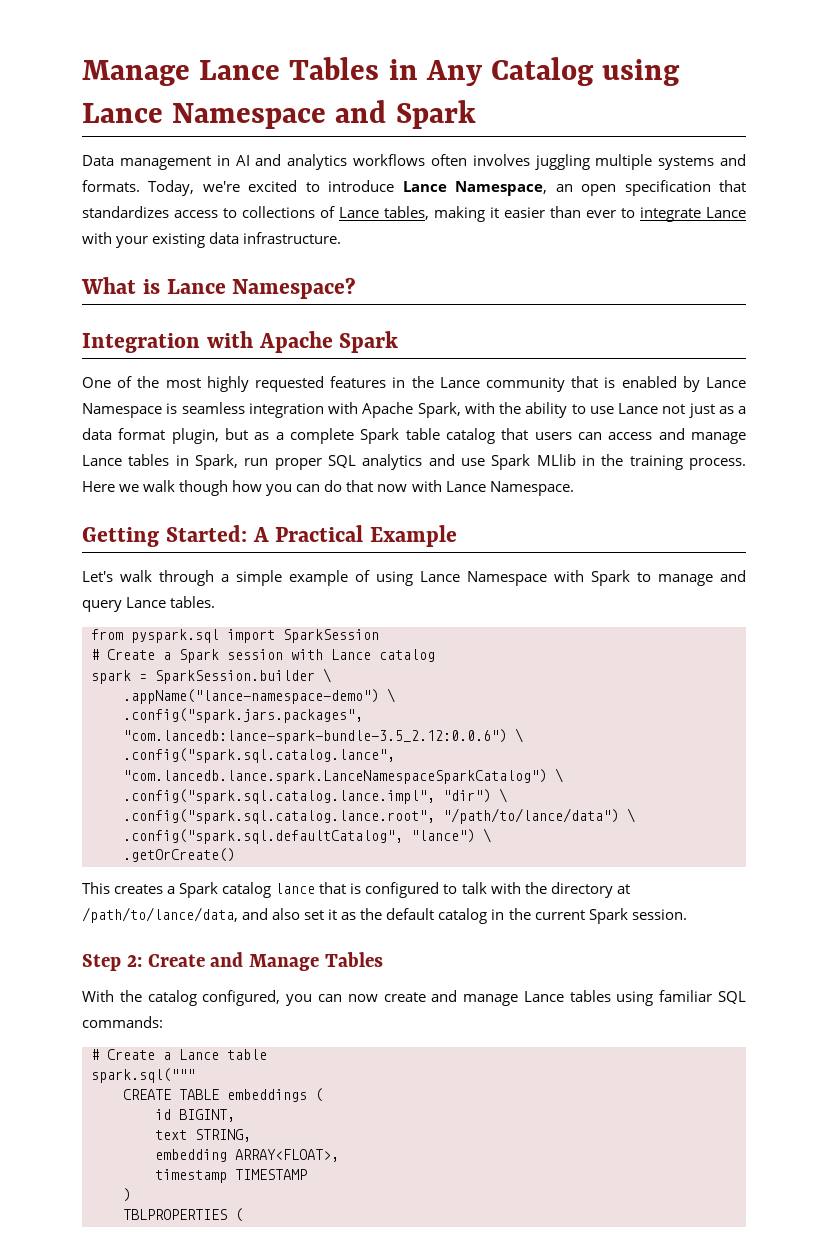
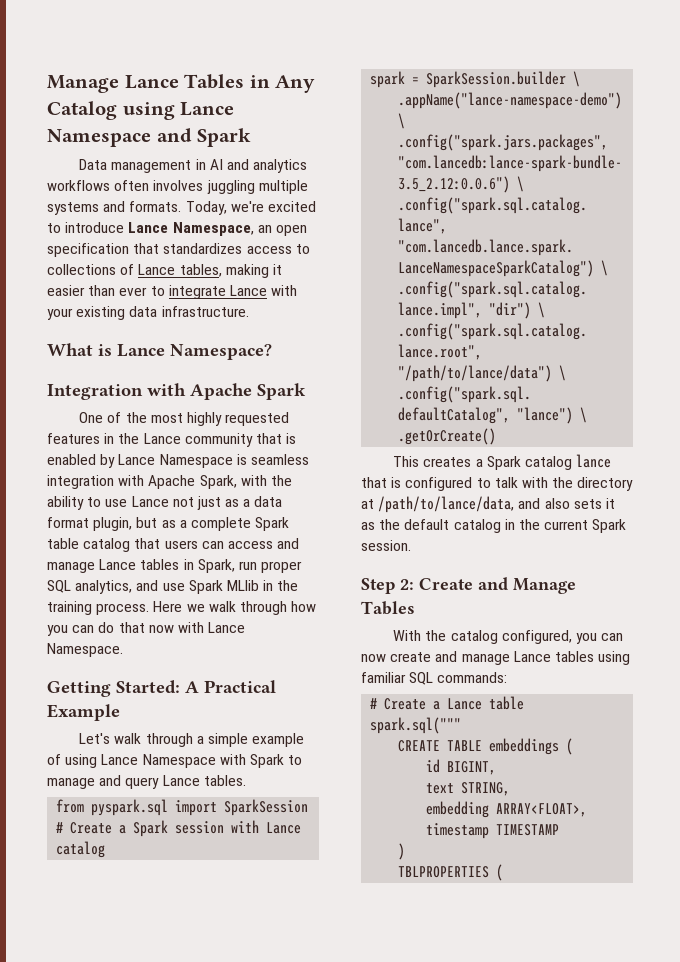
[362,454,423,470] analytics -> [75,580,133,594] analytics,
[179,480,229,496] though -> [239,601,287,615] through
[304,910,325,920] set -> [573,499,602,509] sets

